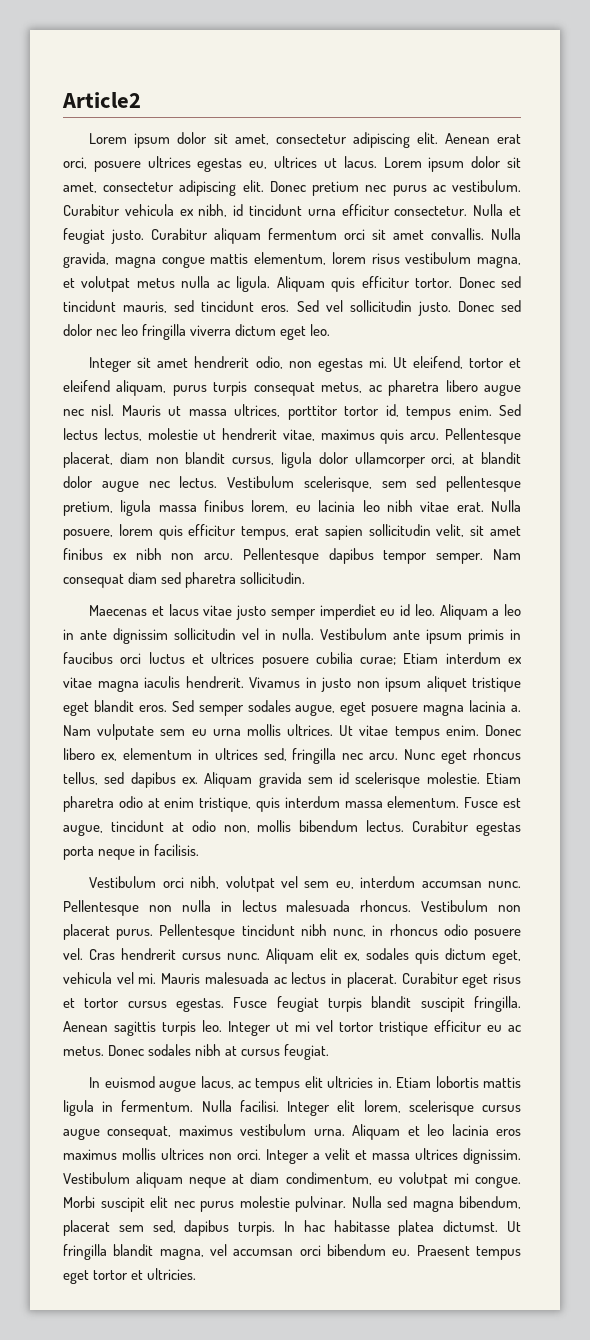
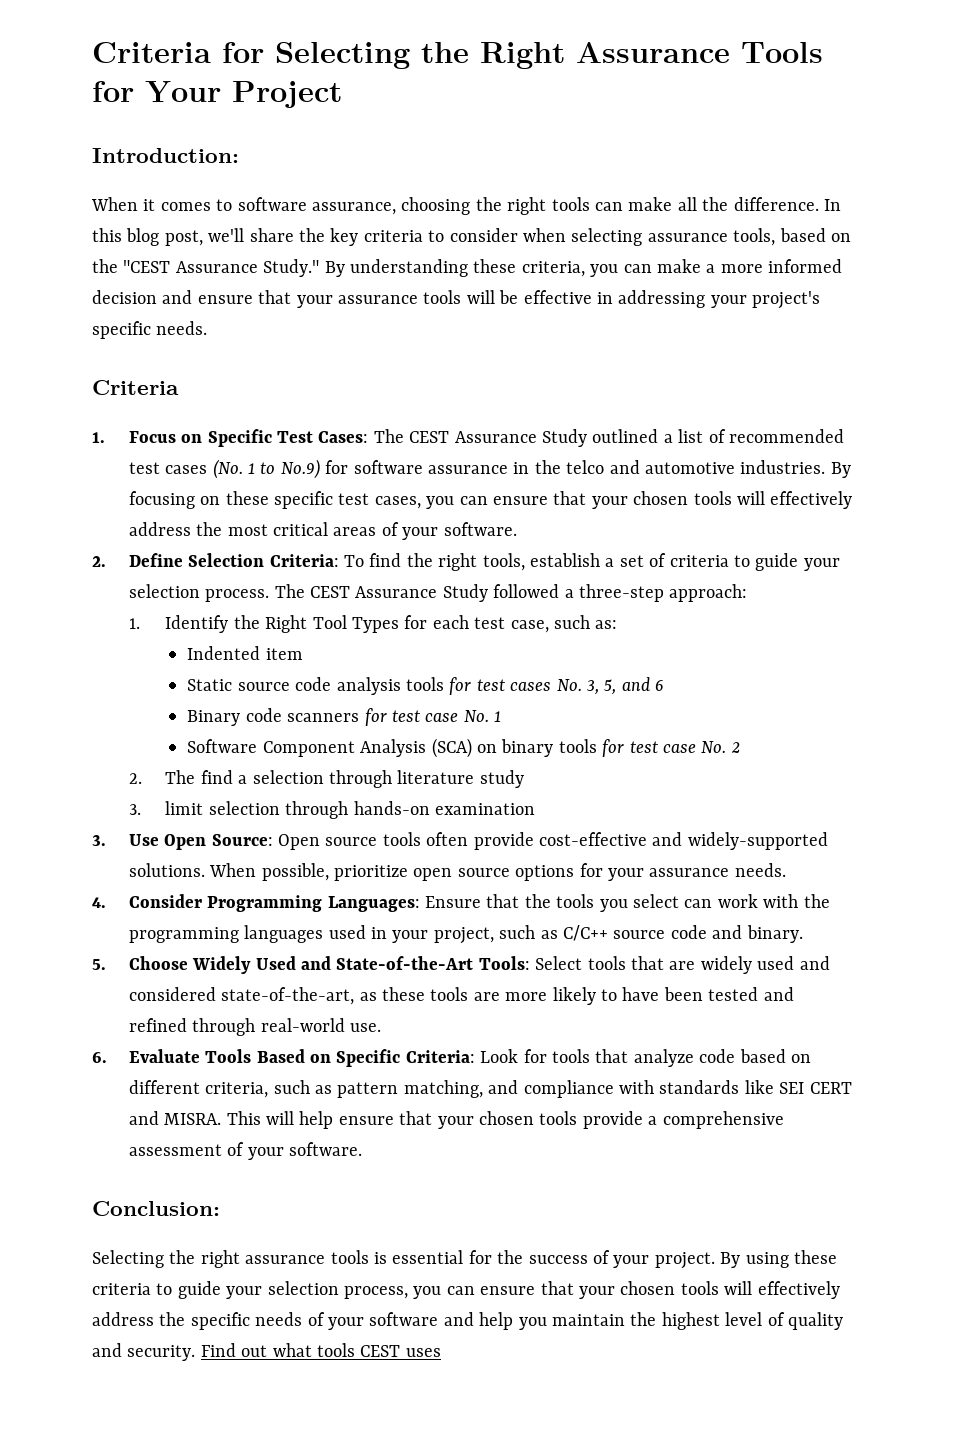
[62,92,141,108] [89,132,522,148] [63,156,521,172] [63,180,521,196] [63,204,522,217] [63,228,521,244] [63,252,521,268] [63,276,521,292] [63,300,521,316] [63,324,331,340] [89,356,521,372] [63,380,521,396] [63,404,521,420] [63,428,521,444] [63,452,521,468] [63,476,521,492] [63,500,522,516] [63,524,521,540] [63,548,521,564] [63,572,306,588] [89,604,522,620] [63,628,521,644] [63,652,523,668] [63,676,521,692] [63,700,522,716] [63,724,521,740] [63,748,522,764] [63,772,521,788] [63,796,521,812] [63,820,521,836] [63,844,200,860] [89,876,521,892] [63,900,521,916] [63,924,521,940] [63,948,521,964] [63,972,521,988] [63,996,521,1012] [63,1020,521,1036] [63,1044,330,1060] [89,1076,521,1092] [63,1100,521,1116] [63,1124,522,1140] [63,1148,521,1164] [63,1172,521,1188] [63,1196,521,1212] [63,1220,521,1236] [63,1244,521,1260] [63,1268,197,1284] Article2 // Lorem ipsum dolor sit amet, consectetur adipiscing elit. Aenean erat orci, posuere ultrices egestas eu, ultrices ut lacus. Lorem ipsum dolor sit amet, consectetur adipiscing elit. Donec pretium nec purus ac vestibulum. Curabitur vehicula ex nibh, id tincidunt urna efficitur consectetur. Nulla et feugiat justo. Curabitur aliquam fermentum orci sit amet convallis. Nulla gravida, magna congue mattis elementum, lorem risus vestibulum magna, et volutpat metus nulla ac ligula. Aliquam quis efficitur tortor. Donec sed tincidunt mauris, sed tincidunt eros. Sed vel sollicitudin justo. Donec sed dolor nec leo fringilla viverra dictum eget leo. // Integer sit amet hendrerit odio, non egestas mi. Ut eleifend, tortor et eleifend aliquam, purus turpis consequat metus, ac pharetra libero augue nec nisl. Mauris ut massa ultrices, porttitor tortor id, tempus enim. Sed lectus lectus, molestie ut hendrerit vitae, maximus quis arcu. Pellentesque placerat, diam non blandit cursus, ligula dolor ullamcorper orci, at blandit dolor augue nec lectus. Vestibulum scelerisque, sem sed pellentesque pretium, ligula massa finibus lorem, eu lacinia leo nibh vitae erat. Nulla posuere, lorem quis efficitur tempus, erat sapien sollicitudin velit, sit amet finibus ex nibh non arcu. Pellentesque dapibus tempor semper. Nam consequat diam sed pharetra sollicitudin. // Maecenas et lacus vitae justo semper imperdiet eu id leo. Aliquam a leo in ante dignissim sollicitudin vel in nulla. Vestibulum ante ipsum primis in faucibus orci luctus et ultrices posuere cubilia curae; Etiam interdum ex vitae magna iaculis hendrerit. Vivamus in justo non ipsum aliquet tristique eget blandit eros. Sed semper sodales augue, eget posuere magna lacinia a. Nam vulputate sem eu urna mollis ultrices. Ut vitae tempus enim. Donec libero ex, elementum in ultrices sed, fringilla nec arcu. Nunc eget rhoncus tellus, sed dapibus ex. Aliquam gravida sem id scelerisque molestie. Etiam pharetra odio at enim tristique, quis interdum massa elementum. Fusce est augue, tincidunt at odio non, mollis bibendum lectus. Curabitur egestas porta neque in facilisis. // Vestibulum orci nibh, volutpat vel sem eu, interdum accumsan nunc. Pellentesque non nulla in lectus malesuada rhoncus. Vestibulum non placerat purus. Pellentesque tincidunt nibh nunc, in rhoncus odio posuere vel. Cras hendrerit cursus nunc. Aliquam elit ex, sodales quis dictum eget, vehicula vel mi. Mauris malesuada ac lectus in placerat. Curabitur eget risus et tortor cursus egestas. Fusce feugiat turpis blandit suscipit fringilla. Aenean sagittis turpis leo. Integer ut mi vel tortor tristique efficitur eu ac metus. Donec sodales nibh at cursus feugiat. // In euismod augue lacus, ac tempus elit ultricies in. Etiam lobortis mattis ligula in fermentum. Nulla facilisi. Integer elit lorem, scelerisque cursus augue consequat, maximus vestibulum urna. Aliquam et leo lacinia eros maximus mollis ultrices non orci. Integer a velit et massa ultrices dignissim. Vestibulum aliquam neque at diam condimentum, eu volutpat mi congue. Morbi suscipit elit nec purus molestie pulvinar. Nulla sed magna bibendum, placerat sem sed, dapibus turpis. In hac habitasse platea dictumst. Ut fringilla blandit magna, vel accumsan orci bibendum eu. Praesent tempus eget tortor et ultricies. -> [92,42,823,69] [92,81,342,108] [92,148,239,163] [91,197,841,215] [92,228,851,246] [92,259,843,277] [92,290,821,309] [92,321,208,339] [92,380,179,395] [92,429,844,447] [128,459,851,479] [128,491,853,509] [128,522,517,540] [92,553,840,571] [128,584,748,602] [128,615,618,633] [187,646,303,660] [187,677,665,695] [187,708,502,726] [187,738,740,758] [128,770,524,788] [128,801,535,819] [92,832,828,850] [128,863,786,881] [92,894,830,912] [128,925,803,944] [92,956,830,974] [128,987,794,1005] [128,1018,381,1036] [92,1049,811,1067] [128,1080,852,1098] [128,1111,784,1129] [128,1142,362,1160] [92,1201,220,1216] [92,1250,837,1269] [92,1281,840,1299] [92,1312,843,1330] [92,1343,441,1361] Criteria for Selecting the Right Assurance Tools for Your Project // Introduction: // When it comes to software assurance, choosing the right tools can make all the difference. In this blog post, we'll share the key criteria to consider when selecting assurance tools, based on the "CEST Assurance Study." By understanding these criteria, you can make a more informed decision and ensure that your assurance tools will be effective in addressing your project's specific needs. // Criteria // 1. Focus on Specific Test Cases: The CEST Assurance Study outlined a list of recommended test cases (No. 1 to No.9) for software assurance in the telco and automotive industries. By focusing on these specific test cases, you can ensure that your chosen tools will effectively address the most critical areas of your software. // 2. Define Selection Criteria: To find the right tools, establish a set of criteria to guide your selection process. The CEST Assurance Study followed a three-step approach: // 1. Identify the Right Tool Types for each test case, such as: // Indented item // Static source code analysis tools for test cases No. 3, 5, and 6 // Binary code scanners for test case No. 1 // Software Component Analysis (SCA) on binary tools for test case No. 2 // 2. The find a selection through literature study // 3. limit selection through hands-on examination // 3. Use Open Source: Open source tools often provide cost-effective and widely-supported solutions. When possible, prioritize open source options for your assurance needs. // 4. Consider Programming Languages: Ensure that the tools you select can work with the programming languages used in your project, such as C/C++ source code and binary. // 5. Choose Widely Used and State-of-the-Art Tools: Select tools that are widely used and considered state-of-the-art, as these tools are more likely to have been tested and refined through real-world use. // 6. Evaluate Tools Based on Specific Criteria: Look for tools that analyze code based on different criteria, such as pattern matching, and compliance with standards like SEI CERT and MISRA. This will help ensure that your chosen tools provide a comprehensive assessment of your software. // Conclusion: // Selecting the right assurance tools is essential for the success of your project. By using these criteria to guide your selection process, you can ensure that your chosen tools will effectively address the specific needs of your software and help you maintain the highest level of quality and security. Find out what tools CEST uses

